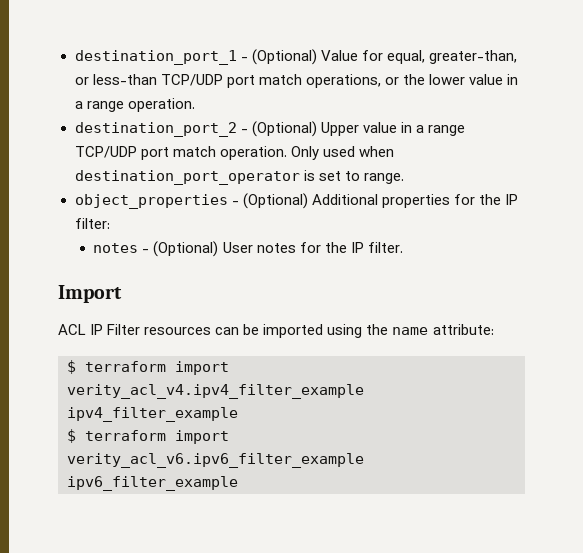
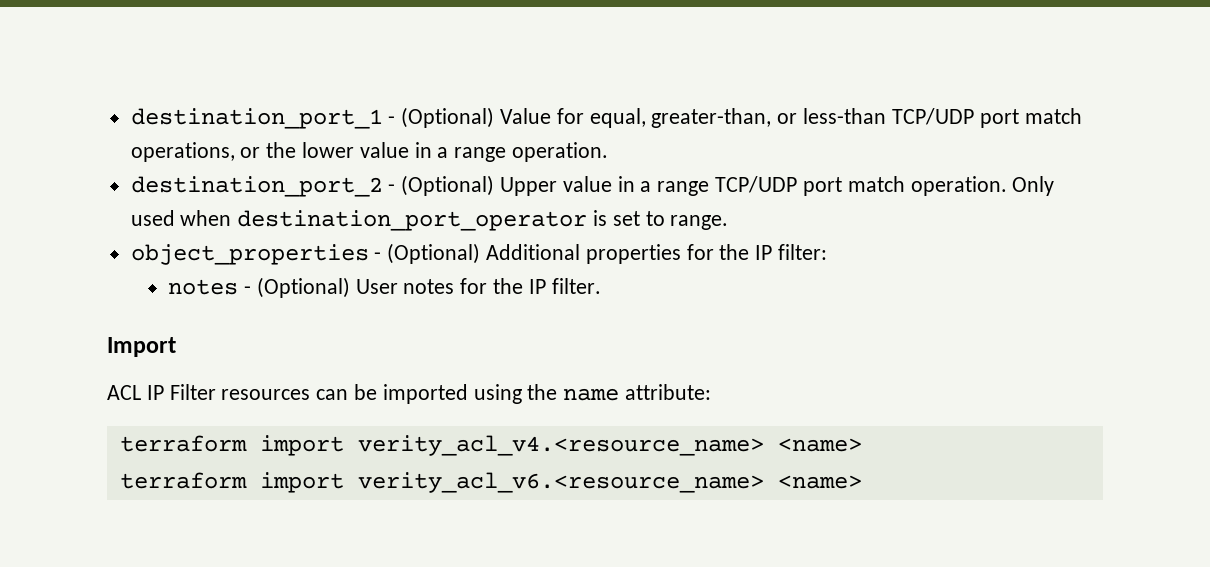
[67,360,229,375] [67,384,364,399] [67,407,238,422] [67,429,229,444] [67,453,364,468] [67,476,238,491] $ terraform import verity_acl_v4.ipv4_filter_example ipv4_filter_example // $ terraform import verity_acl_v6.ipv6_filter_example ipv6_filter_example -> [119,435,862,456] [119,472,862,493] terraform import verity_acl_v4.<resource_name> <name> // terraform import verity_acl_v6.<resource_name> <name>

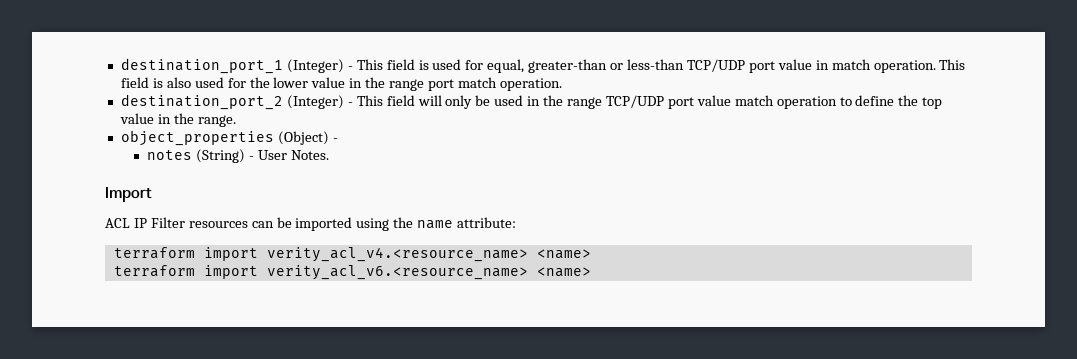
[388,107,552,128] - (Optional) Value -> [286,59,462,73] (Integer) - This field is used
[651,108,772,128] greater-than, -> [528,59,608,73] greater-than
[1024,108,1082,124] [130,142,609,162] [130,175,1055,197] [130,210,665,231] match operations, or the lower value in a range operation. // destination_port_2 - (Optional) Upper value in a range TCP/UDP port match operation. Only used when destination_port_operator is set to -> [777,59,966,73] [120,77,562,91] [120,94,943,110] [119,113,194,124] value in match operation. This field is also used for the lower value in the range port match operation. // destination_port_2 (Integer) - This field will only be used in the range TCP/UDP port value match operation to define the top value in the
[374,243,828,264] [168,277,601,298] - (Optional) Additional properties for the IP filter: // notes - (Optional) User notes for the IP filter. -> [277,131,338,145] [147,149,329,163] (Object) - // notes (String) - User Notes.

